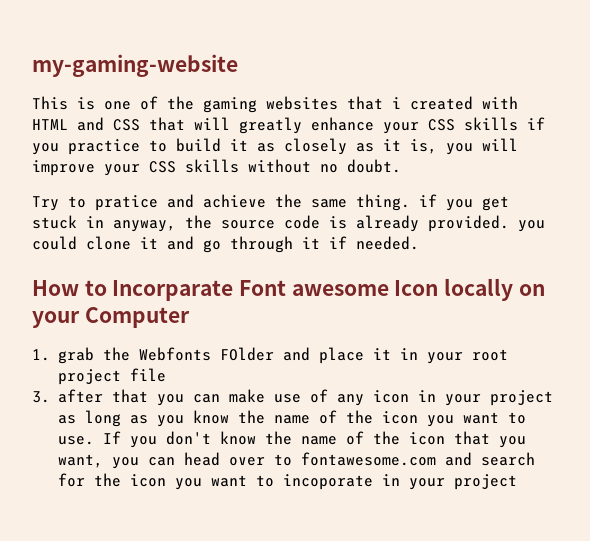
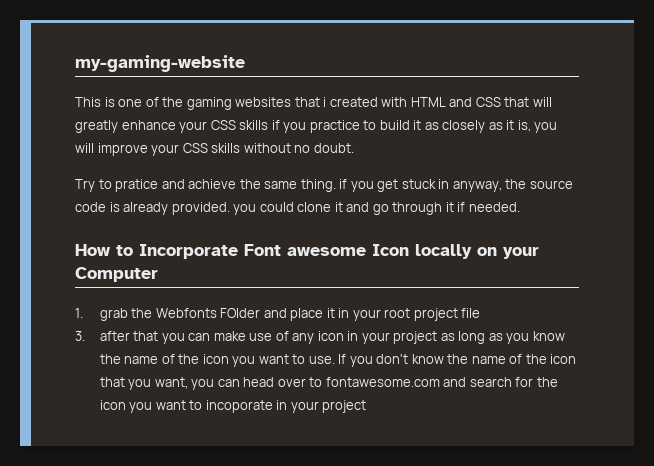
[112,280,234,301] Incorparate -> [139,244,238,259] Incorporate

